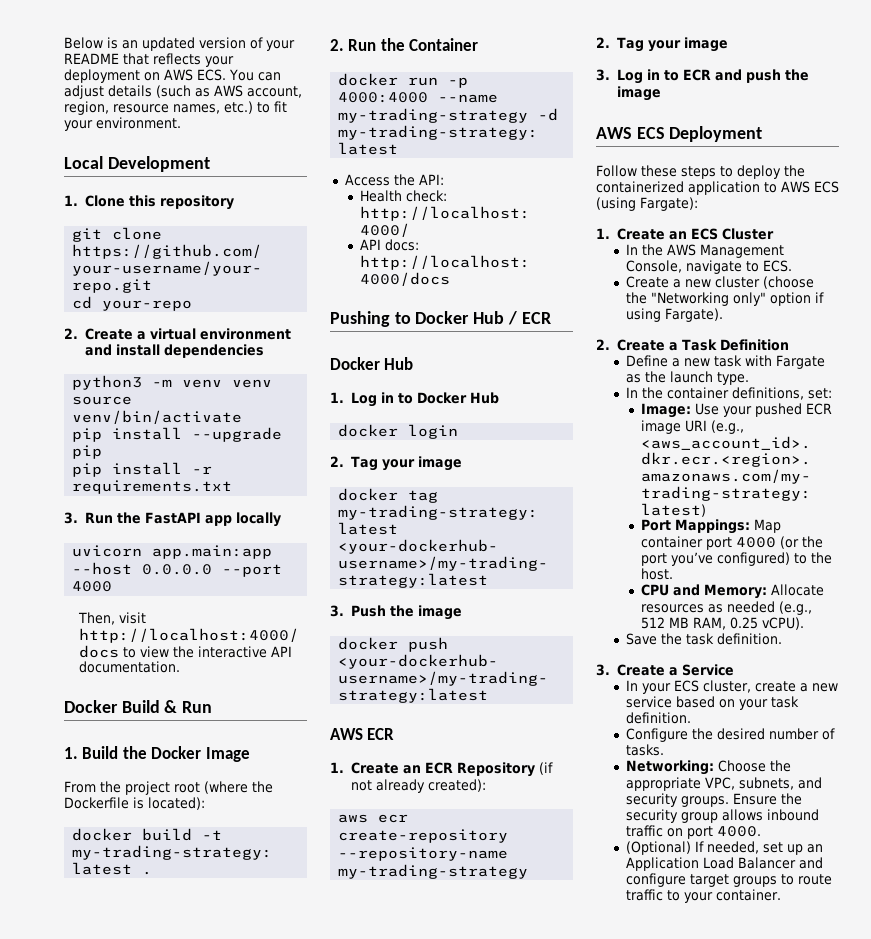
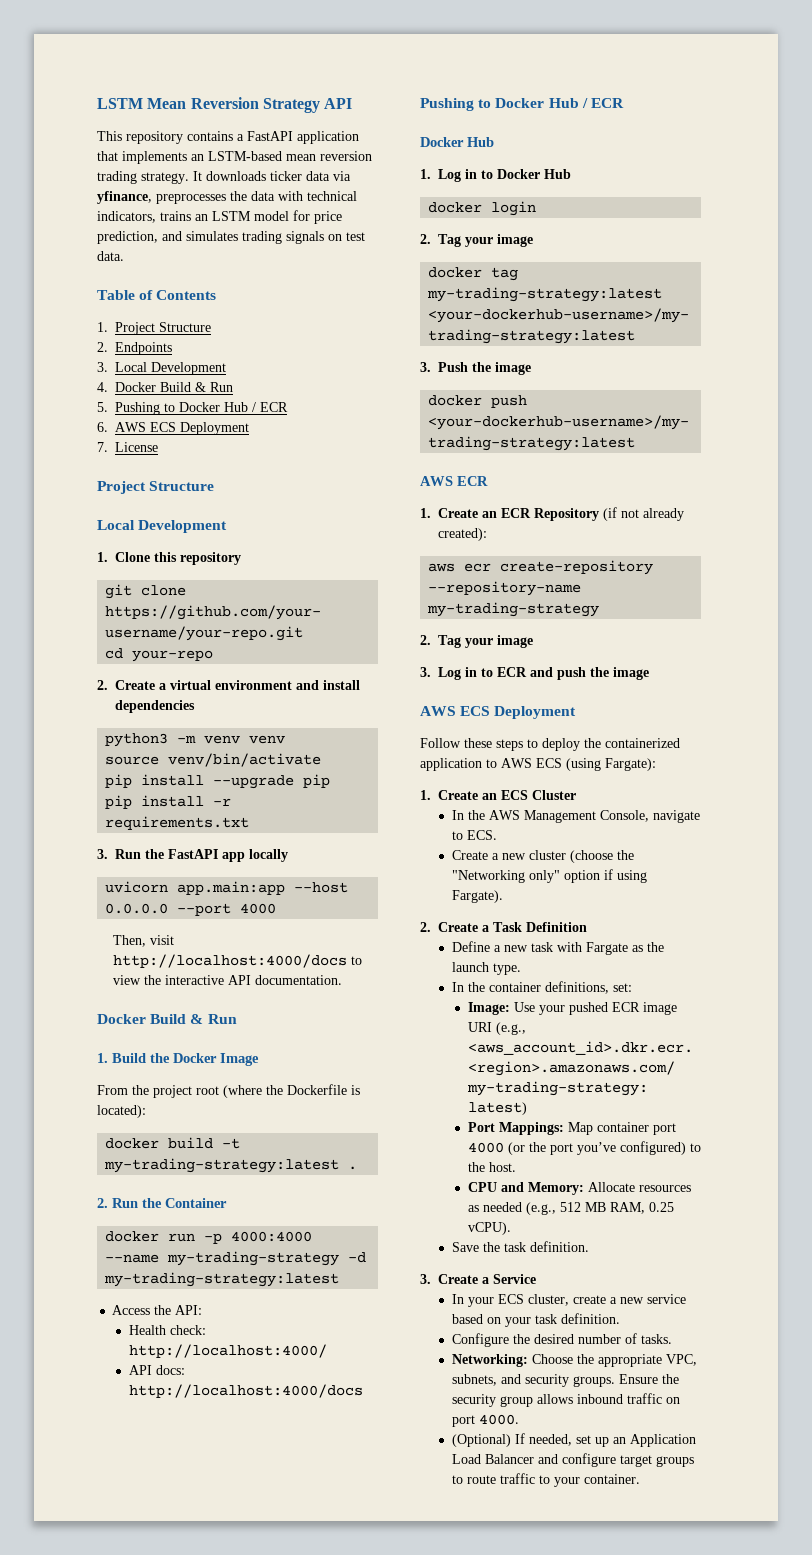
[64,37,295,51] [64,53,234,67] [64,69,281,83] [64,85,302,99] [64,101,287,115] [64,117,181,131] Below is an updated version of your README that reflects your deployment on AWS ECS. You can adjust details (such as AWS account, region, resource names, etc.) to fit your environment. -> [97,97,353,113] [97,131,359,144] [97,151,372,164] [97,171,351,184] [97,191,357,204] [97,210,342,224] [97,231,365,244] [97,251,124,261] [97,290,217,300] [97,322,211,335] [97,342,172,355] [97,362,226,375] [97,382,233,392] [97,402,288,415] [97,422,249,435] [97,442,158,452] [97,481,215,494] LSTM Mean Reversion Strategy API // This repository contains a FastAPI application that implements an LSTM-based mean reversion trading strategy. It downloads ticker data via yfinance, preprocesses the data with technical indicators, trains an LSTM model for price prediction, and simulates trading signals on test data. // Table of Contents // 1. Project Structure // 2. Endpoints // 3. Local Development // 4. Docker Build & Run // 5. Pushing to Docker Hub / ECR // 6. AWS ECS Deployment // 7. License // Project Structure

